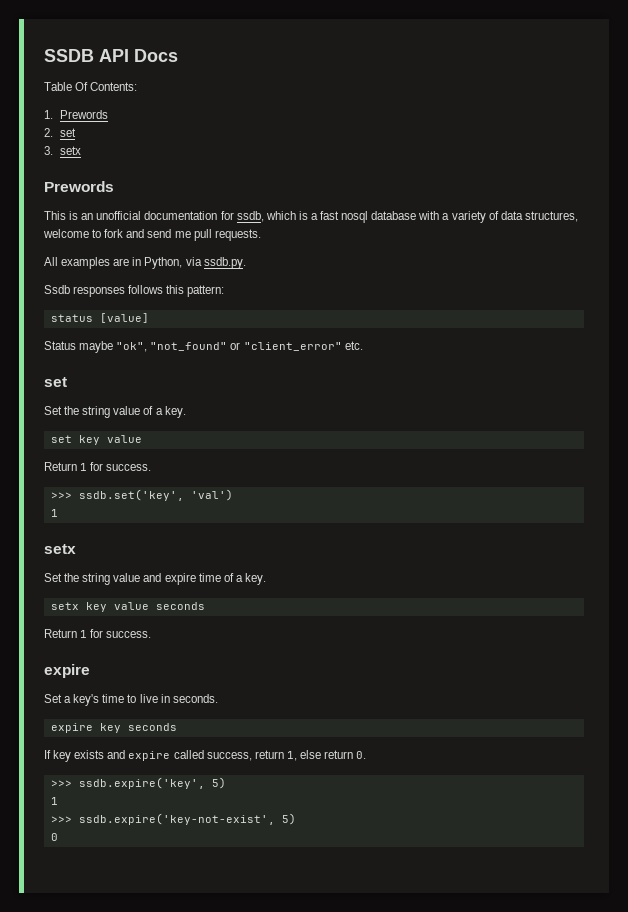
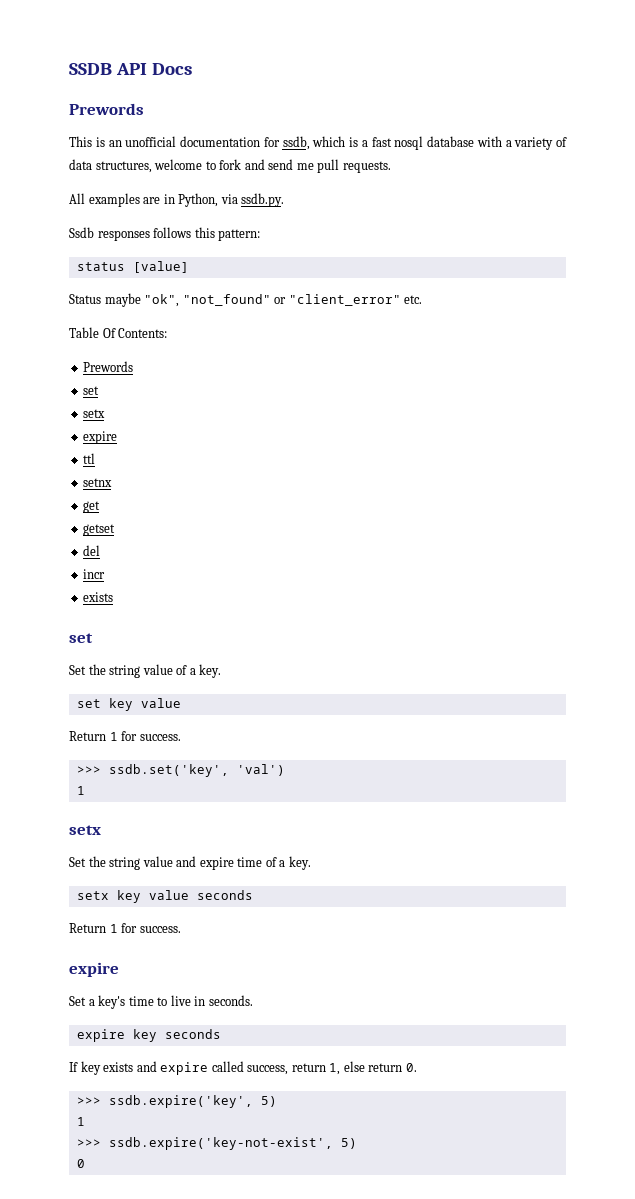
[44,82,138,91] [44,110,109,119] [44,128,77,137] [44,146,82,155] // Table Of Contents: // 1. Prewords // 2. set // 3. setx -> (192, 69) none
(363, 345) none -> [69,327,168,338] [83,361,134,372] [83,386,100,395] [83,409,106,418] [83,431,118,444] [83,453,96,464] [83,478,113,487] [83,501,101,513] [83,524,116,536] [83,545,101,556] [83,569,106,579] [83,592,114,602] // Table Of Contents: // Prewords // set // setx // expire // ttl // setnx // get // getset // del // incr // exists

